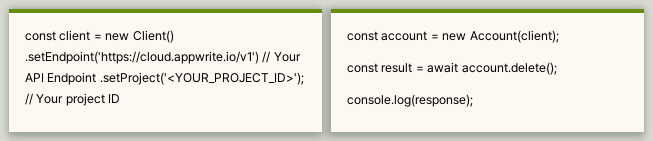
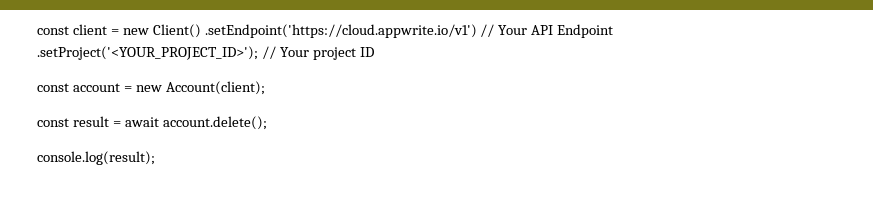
[347,94,473,107] console.log(response); -> [37,151,155,165] console.log(result);

